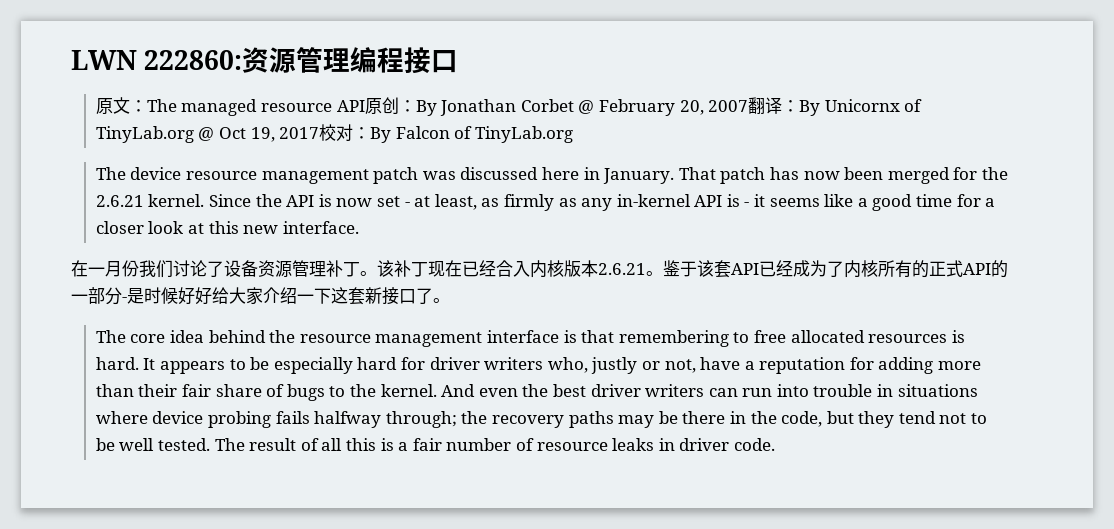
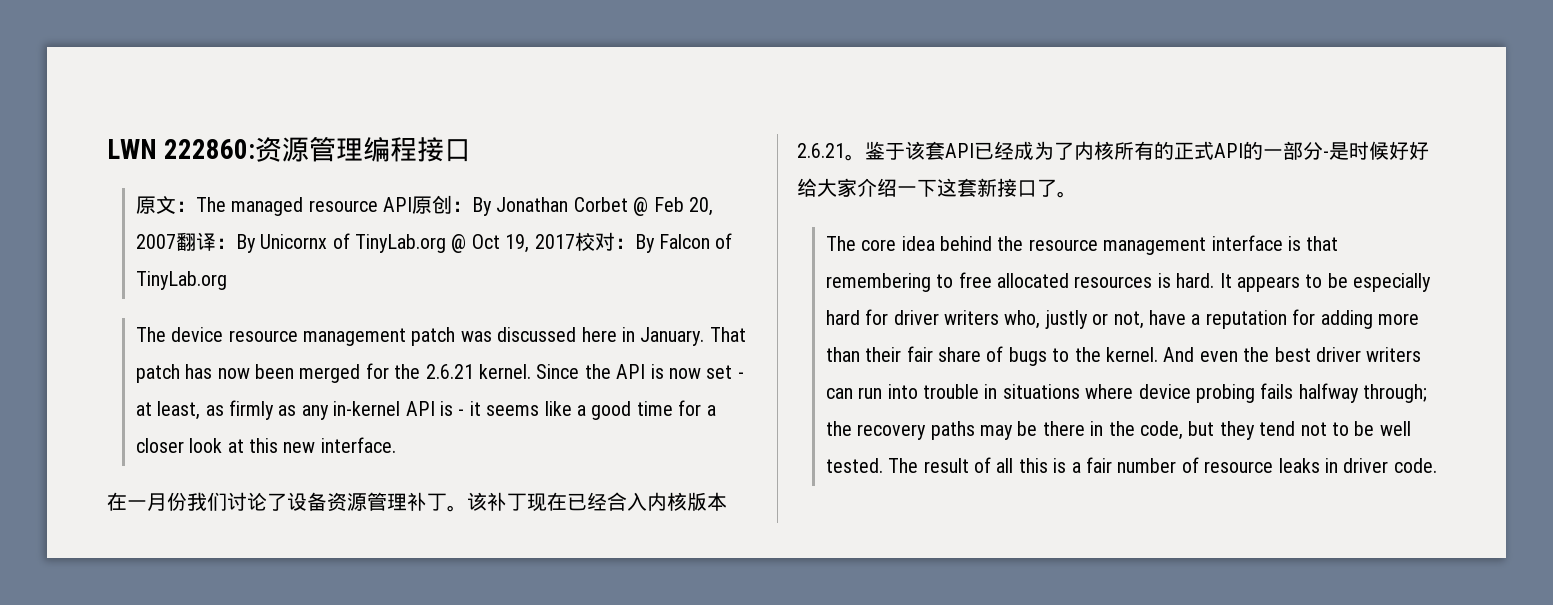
[598,99,675,116] February -> [653,197,684,212] Feb

